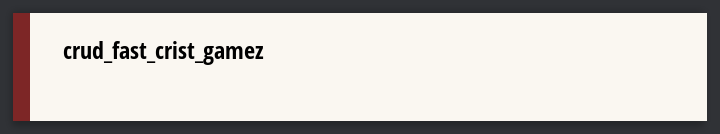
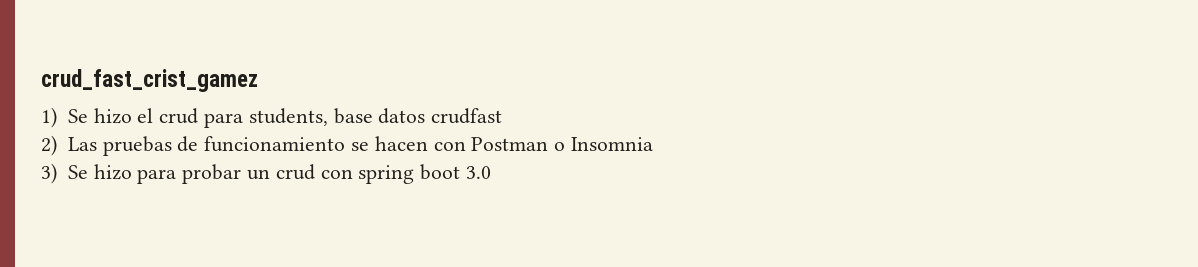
(264, 53) none -> [41,107,503,128] [41,135,653,156] [41,163,491,184] // 1) Se hizo el crud para students, base datos crudfast // 2) Las pruebas de funcionamiento se hacen con Postman o Insomnia // 3) Se hizo para probar un crud con spring boot 3.0

